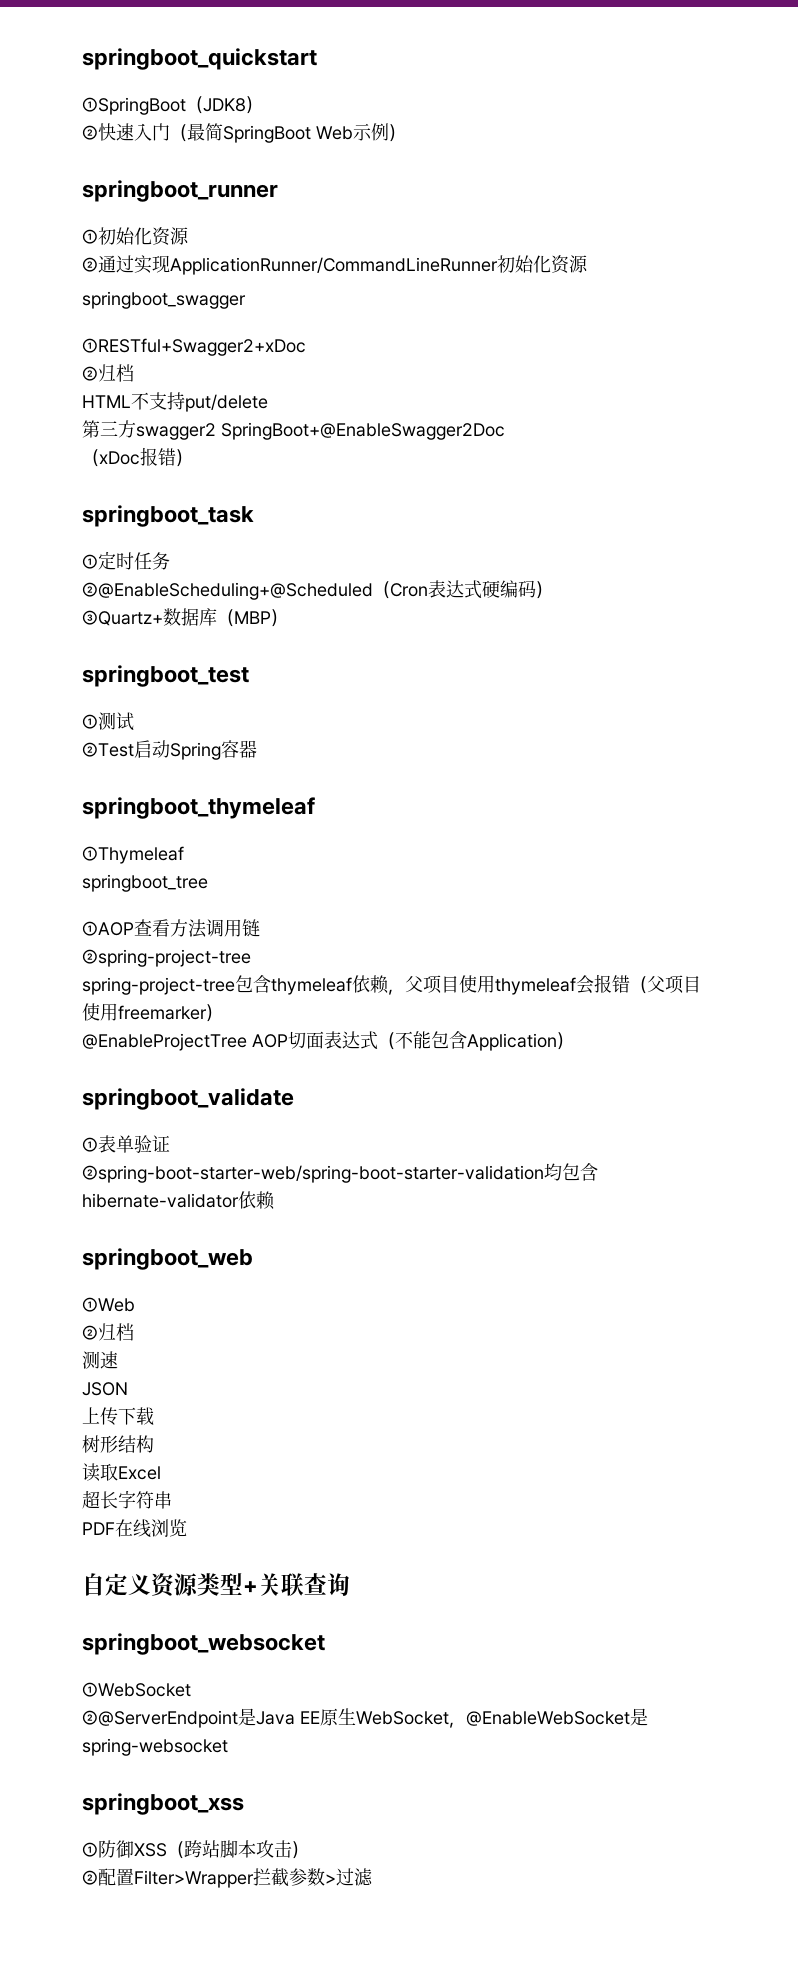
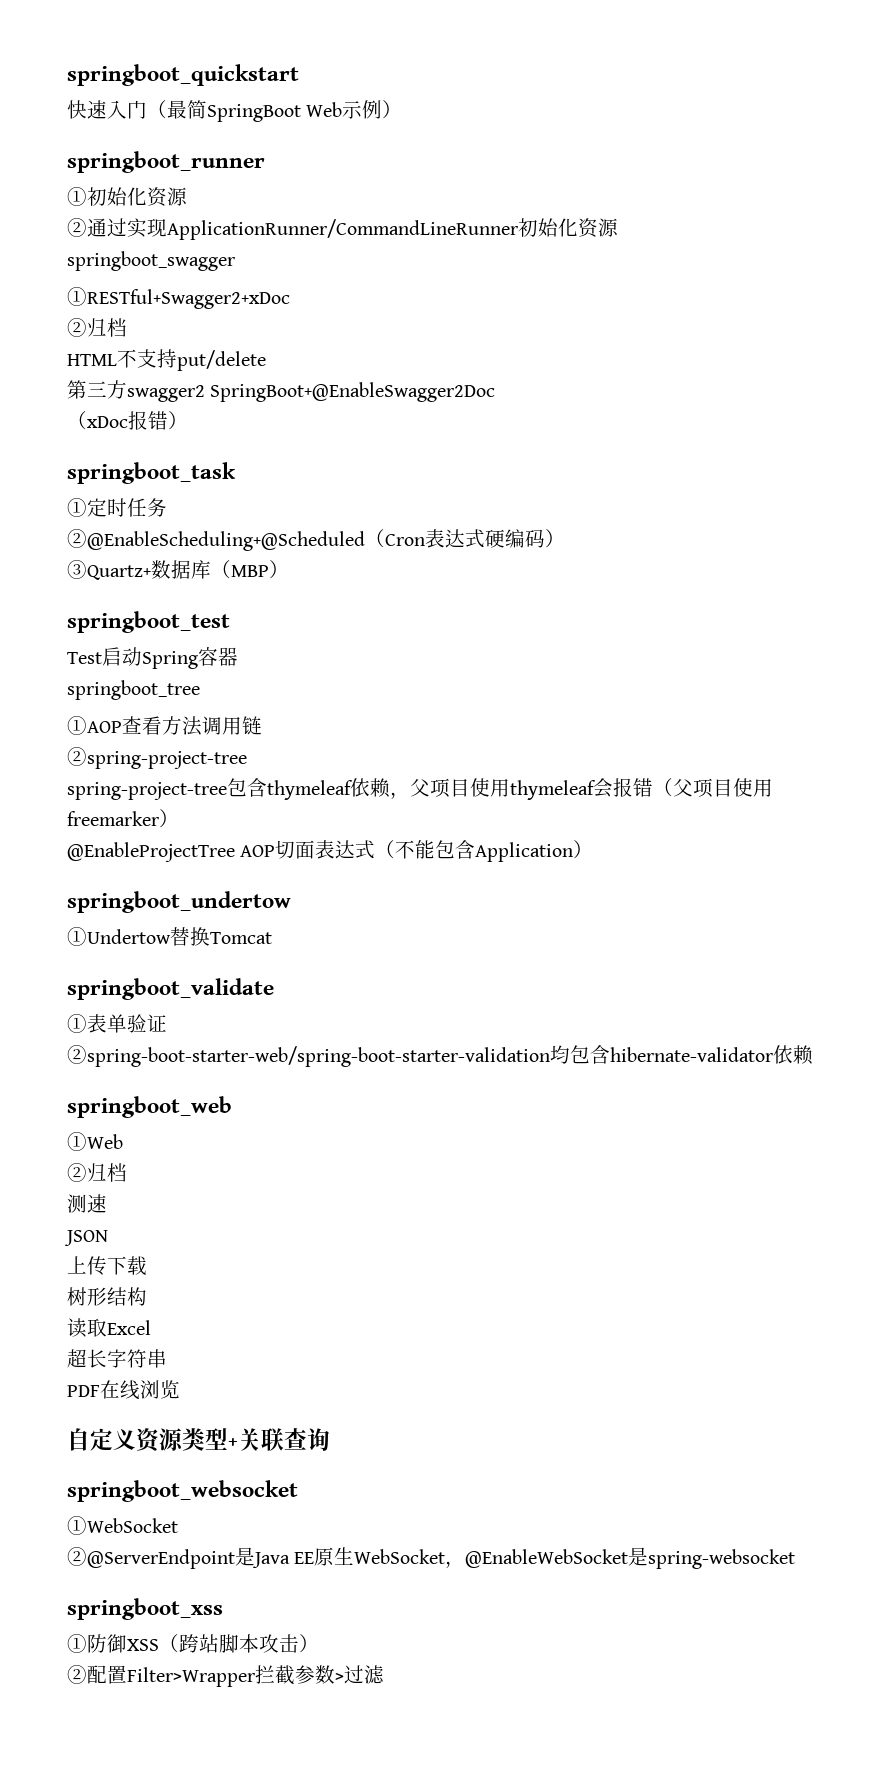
[82,96,263,115] [82,125,98,140] ①SpringBoot（JDK8） // ② -> (299, 75) none
[82,712,134,731] [82,742,134,757] ①测试 // ②Test -> [67,652,102,664] Test
[82,797,315,819] [82,846,184,864] // springboot_thymeleaf // ①Thymeleaf -> (238, 656) none
(574, 1041) none -> [67,891,291,913] [67,927,272,946] // springboot_undertow // ①Undertow替换Tomcat

